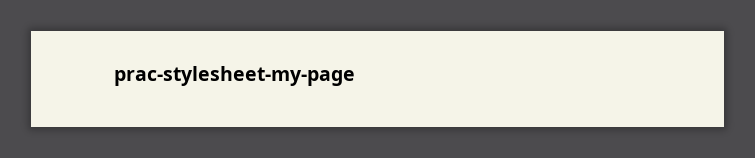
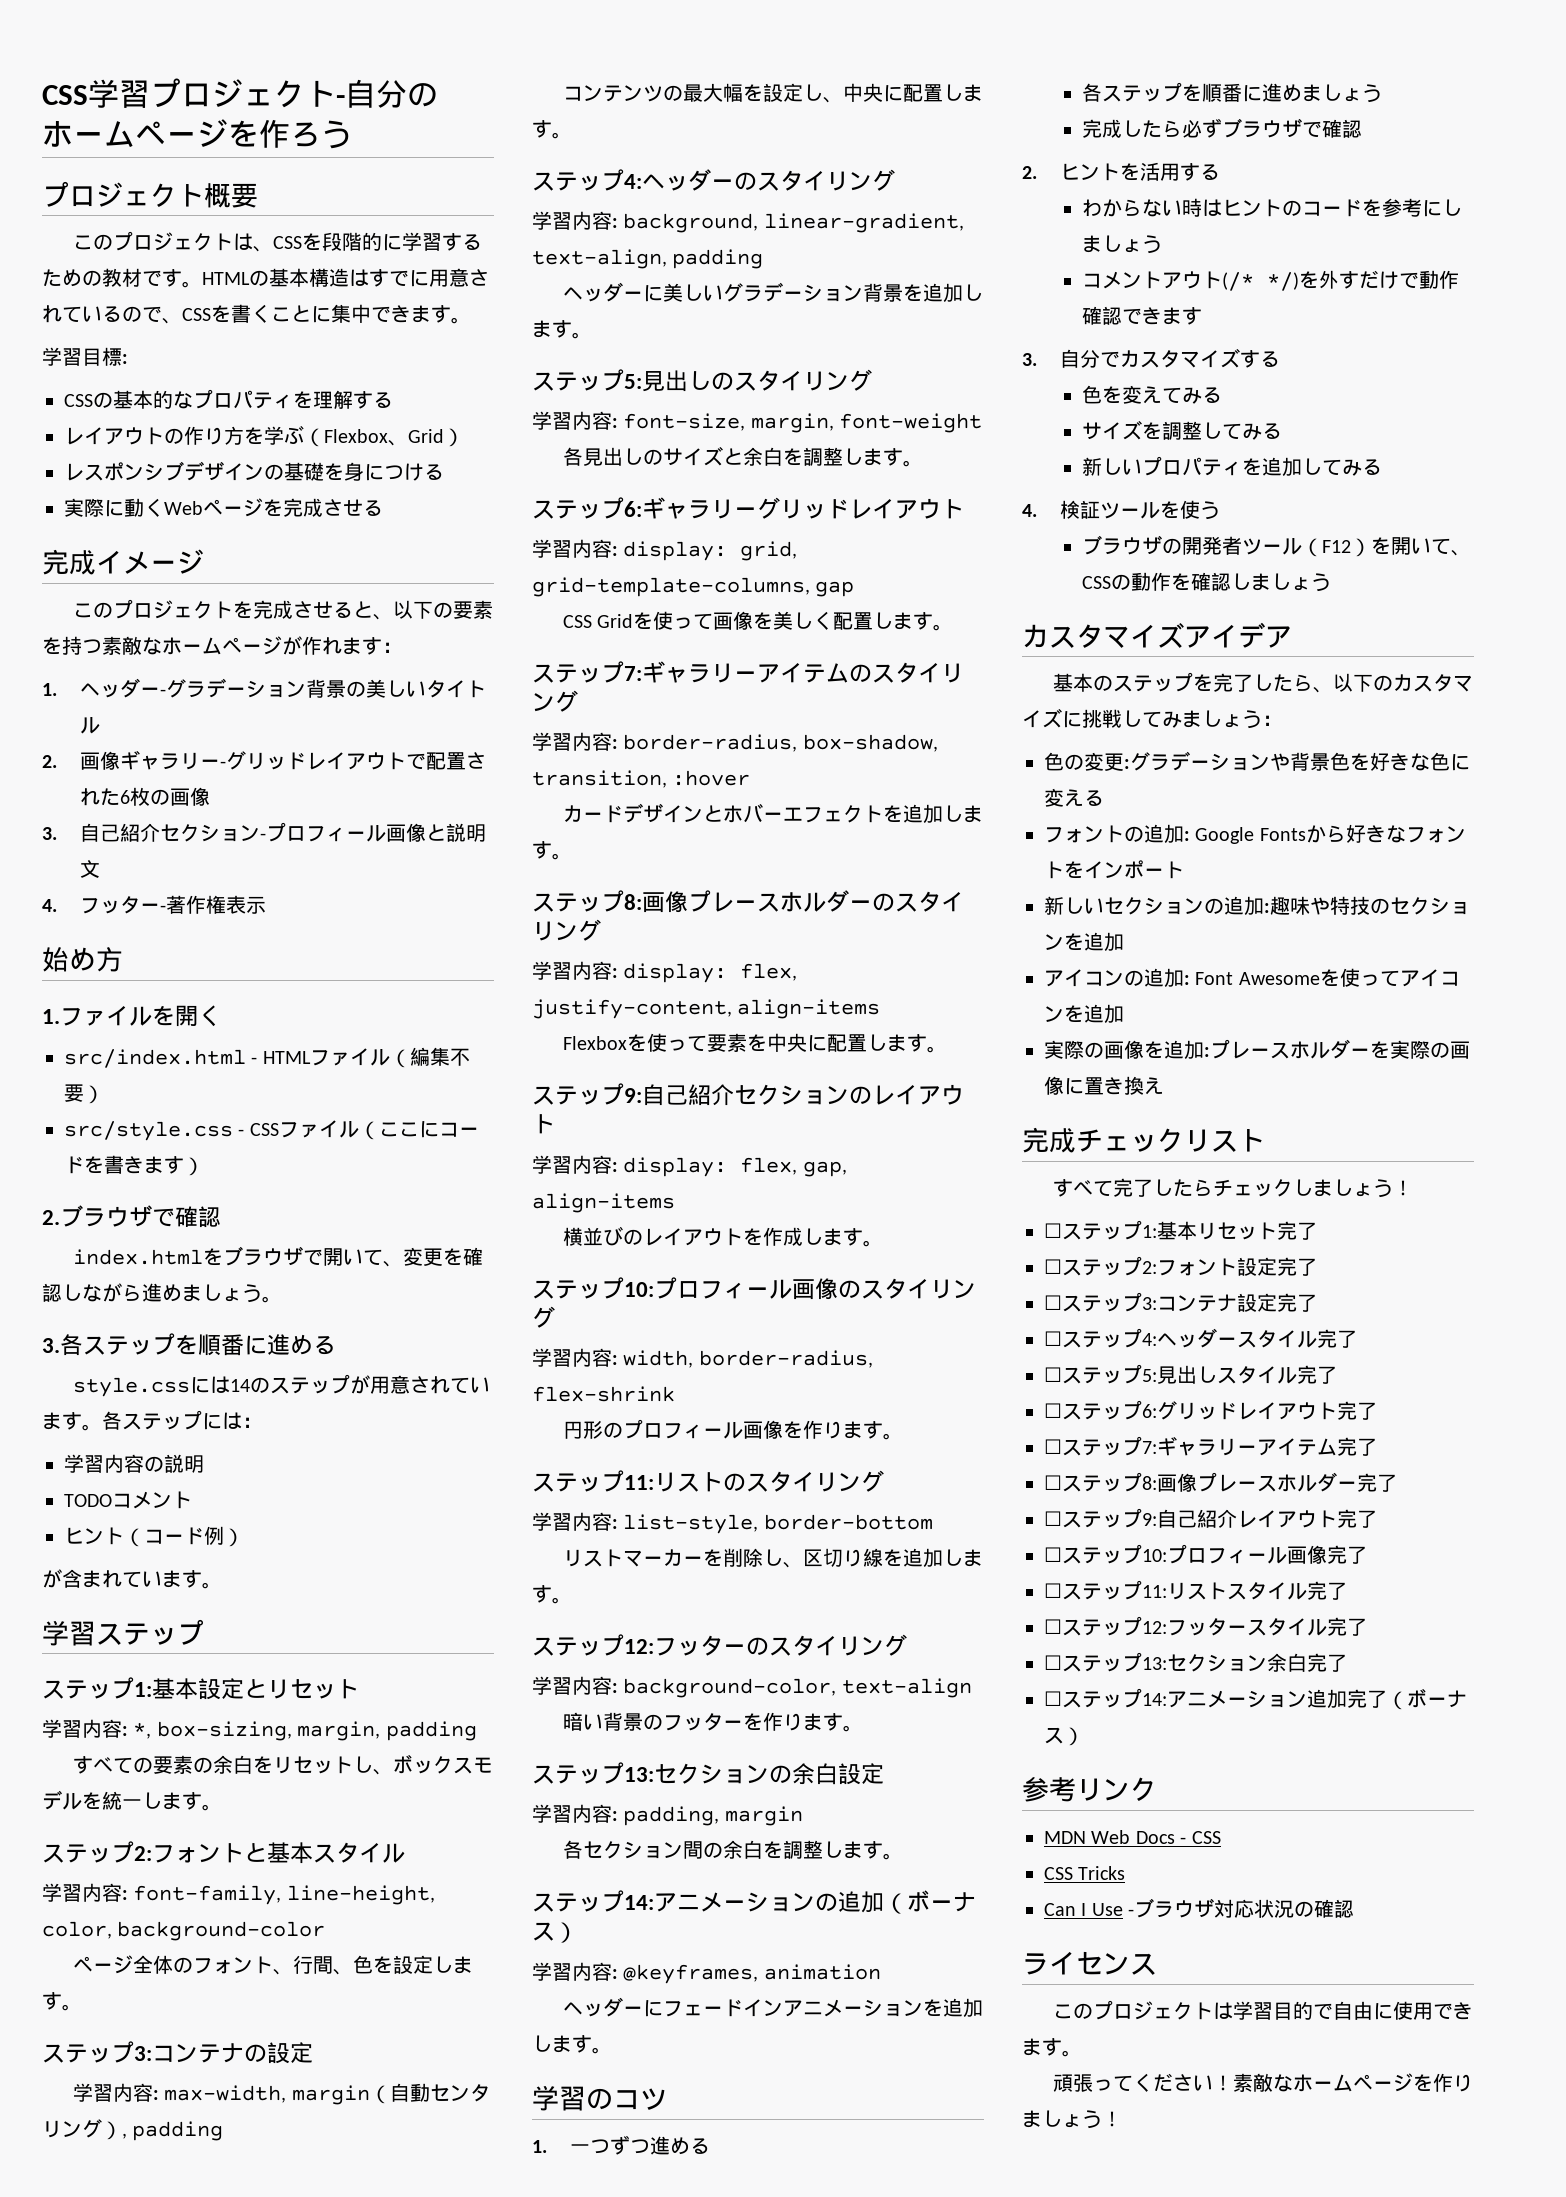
[114,66,355,86] prac-stylesheet-my-page -> [42,78,438,108] [42,119,352,149] [42,181,258,208] [73,231,483,252] [42,268,489,288] [42,304,471,324] [42,347,128,366] [64,389,393,409] [64,425,464,447] [64,461,444,481] [64,498,383,517] [42,549,204,575] [73,599,494,620] [42,636,402,655] [42,678,486,698] [79,717,100,734] [42,750,486,770] [79,787,210,806] [42,822,486,842] [79,859,100,878] [42,895,266,914] [42,947,123,972] [42,1005,221,1027] [64,1047,470,1068] [64,1084,104,1104] [64,1120,479,1141] [64,1155,204,1176] [42,1205,221,1228] [73,1246,484,1267] [42,1283,282,1303] [42,1333,336,1356] [73,1374,491,1397] [42,1410,262,1431] [64,1454,204,1473] [64,1491,192,1509] [64,1526,244,1547] [42,1569,222,1589] [42,1619,204,1646] [42,1677,359,1700] [42,1719,477,1741] [73,1754,494,1775] [42,1790,222,1811] [42,1841,405,1864] [42,1883,435,1905] [42,1921,326,1941] [73,1955,474,1975] [42,1992,82,2011] [42,2041,313,2064] [73,2083,490,2105] [42,2119,224,2141] [563,83,984,103] [532,120,572,139] [532,169,895,191] [532,211,964,233] [532,249,764,269] [563,282,984,303] [532,320,592,339] [532,369,872,392] [532,411,983,433] [563,446,924,467] [532,497,964,519] [532,539,798,561] [532,577,855,597] [563,611,954,631] [532,661,964,683] [532,690,578,712] [532,732,938,752] [532,770,751,788] [563,803,984,824] [532,841,572,860] [532,890,964,913] [532,919,601,941] [532,961,798,983] [532,999,881,1019] [563,1033,948,1053] [532,1083,964,1106] [532,1114,555,1134] [532,1155,847,1177] [532,1193,675,1213] [563,1226,884,1247] [532,1277,976,1300] [532,1306,555,1328] [532,1348,873,1368] [532,1386,675,1402] [563,1419,904,1440] [532,1470,884,1492] [532,1512,933,1534] [563,1548,984,1568] [532,1585,572,1604] [532,1634,907,1656] [532,1676,972,1698] [563,1712,864,1732] [532,1762,884,1785] [532,1804,803,1826] [563,1840,904,1860] [532,1890,976,1914] [532,1922,578,1943] [532,1962,881,1984] [563,1997,984,2018] [532,2035,612,2054] [532,2085,667,2111] [532,2135,710,2155] [1081,82,1382,103] [1081,118,1362,138] [1022,162,1220,181] [1081,198,1462,217] [1081,235,1162,254] [1081,270,1459,291] [1081,306,1202,325] [1022,348,1280,368] [1081,385,1222,404] [1081,420,1282,440] [1081,456,1382,477] [1022,500,1220,520] [1081,535,1471,557] [1081,572,1331,592] [1022,622,1292,648] [1053,672,1474,693] [1022,708,1282,729] [1044,751,1470,771] [1044,788,1104,807] [1044,824,1466,844] [1044,860,1184,879] [1044,896,1470,916] [1044,932,1124,952] [1044,968,1460,988] [1044,1004,1124,1024] [1044,1039,1470,1060] [1044,1076,1164,1095] [1022,1127,1265,1153] [1053,1178,1414,1198] [1044,1220,1317,1240] [1044,1256,1317,1276] [1044,1292,1317,1312] [1044,1328,1357,1348] [1044,1364,1337,1384] [1044,1400,1377,1420] [1044,1436,1377,1456] [1044,1472,1397,1492] [1044,1508,1377,1528] [1044,1544,1367,1564] [1044,1580,1347,1600] [1044,1616,1367,1636] [1044,1652,1347,1672] [1044,1688,1467,1710] [1044,1727,1084,1746] [1022,1777,1157,1802] [1044,1830,1221,1844] [1044,1866,1126,1880] [1044,1898,1355,1918] [1022,1951,1157,1975] [1053,2000,1474,2020] [1022,2038,1082,2057] [1053,2073,1474,2092] [1022,2110,1122,2129] CSS学習プロジェクト-自分のホームページを作ろう // プロジェクト概要 // このプロジェクトは、CSSを段階的に学習するための教材です。HTMLの基本構造はすでに用意されているので、CSSを書くことに集中できます。 // 学習目標: // CSSの基本的なプロパティを理解する // レイアウトの作り方を学ぶ（Flexbox、Grid） // レスポンシブデザインの基礎を身につける // 実際に動くWebページを完成させる // 完成イメージ // このプロジェクトを完成させると、以下の要素を持つ素敵なホームページが作れます： // 1.ヘッダー-グラデーション背景の美しいタイトル // 2.画像ギャラリー-グリッドレイアウトで配置された6枚の画像 // 3.自己紹介セクション-プロフィール画像と説明文 // 4.フッター-著作権表示 // 始め方 // 1.ファイルを開く // src/index.html - HTMLファイル（編集不要） // src/style.css - CSSファイル（ここにコードを書きます） // 2.ブラウザで確認 // index.htmlをブラウザで開いて、変更を確認しながら進めましょう。 // 3.各ステップを順番に進める // style.cssには14のステップが用意されています。各ステップには： // 学習内容の説明 // TODOコメント // ヒント（コード例） // が含まれています。 // 学習ステップ // ステップ1:基本設定とリセット // 学習内容: *, box-sizing, margin, padding // すべての要素の余白をリセットし、ボックスモデルを統一します。 // ステップ2:フォントと基本スタイル // 学習内容: font-family, line-height, color, background-color // ページ全体のフォント、行間、色を設定します。 // ステップ3:コンテナの設定 // 学習内容: max-width, margin（自動センタリング）, padding // コンテンツの最大幅を設定し、中央に配置します。 // ステップ4:ヘッダーのスタイリング // 学習内容: background, linear-gradient, text-align, padding // ヘッダーに美しいグラデーション背景を追加します。 // ステップ5:見出しのスタイリング // 学習内容: font-size, margin, font-weight // 各見出しのサイズと余白を調整します。 // ステップ6:ギャラリーグリッドレイアウト // 学習内容: display: grid, grid-template-columns, gap // CSS Gridを使って画像を美しく配置します。 // ステップ7:ギャラリーアイテムのスタイリング // 学習内容: border-radius, box-shadow, transition, :hover // カードデザインとホバーエフェクトを追加します。 // ステップ8:画像プレースホルダーのスタイリング // 学習内容: display: flex, justify-content, align-items // Flexboxを使って要素を中央に配置します。 // ステップ9:自己紹介セクションのレイアウト // 学習内容: display: flex, gap, align-items // 横並びのレイアウトを作成します。 // ステップ10:プロフィール画像のスタイリング // 学習内容: width, border-radius, flex-shrink // 円形のプロフィール画像を作ります。 // ステップ11:リストのスタイリング // 学習内容: list-style, border-bottom // リストマーカーを削除し、区切り線を追加します。 // ステップ12:フッターのスタイリング // 学習内容: background-color, text-align // 暗い背景のフッターを作ります。 // ステップ13:セクションの余白設定 // 学習内容: padding, margin // 各セクション間の余白を調整します。 // ステップ14:アニメーションの追加（ボーナス） // 学習内容: @keyframes, animation // ヘッダーにフェードインアニメーションを追加します。 // 学習のコツ // 1.一つずつ進める // 各ステップを順番に進めましょう // 完成したら必ずブラウザで確認 // 2.ヒントを活用する // わからない時はヒントのコードを参考にしましょう // コメントアウト(/* */)を外すだけで動作確認できます // 3.自分でカスタマイズする // 色を変えてみる // サイズを調整してみる // 新しいプロパティを追加してみる // 4.検証ツールを使う // ブラウザの開発者ツール（F12）を開いて、CSSの動作を確認しましょう // カスタマイズアイデア // 基本のステップを完了したら、以下のカスタマイズに挑戦してみましょう： // 色の変更:グラデーションや背景色を好きな色に変える // フォントの追加: Google Fontsから好きなフォントをインポート // 新しいセクションの追加:趣味や特技のセクションを追加 // アイコンの追加: Font Awesomeを使ってアイコンを追加 // 実際の画像を追加:プレースホルダーを実際の画像に置き換え // 完成チェックリスト // すべて完了したらチェックしましょう！ // ☐ステップ1:基本リセット完了 // ☐ステップ2:フォント設定完了 // ☐ステップ3:コンテナ設定完了 // ☐ステップ4:ヘッダースタイル完了 // ☐ステップ5:見出しスタイル完了 // ☐ステップ6:グリッドレイアウト完了 // ☐ステップ7:ギャラリーアイテム完了 // ☐ステップ8:画像プレースホルダー完了 // ☐ステップ9:自己紹介レイアウト完了 // ☐ステップ10:プロフィール画像完了 // ☐ステップ11:リストスタイル完了 // ☐ステップ12:フッタースタイル完了 // ☐ステップ13:セクション余白完了 // ☐ステップ14:アニメーション追加完了（ボーナス） // 参考リンク // MDN Web Docs - CSS // CSS Tricks // Can I Use -ブラウザ対応状況の確認 // ライセンス // このプロジェクトは学習目的で自由に使用できます。 // 頑張ってください！素敵なホームページを作りましょう！

